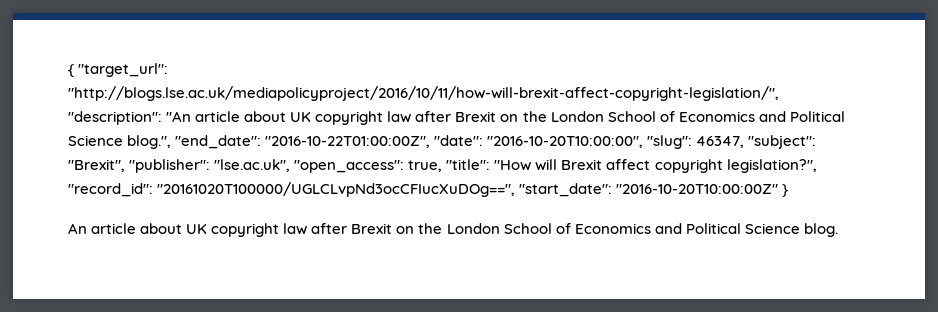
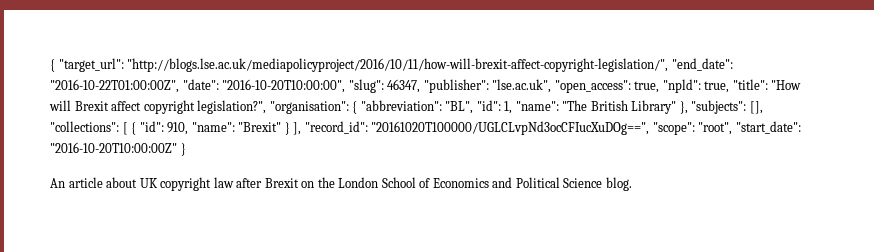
[68,111,845,125] [68,135,172,149] "description": "An article about UK copyright law after Brexit on the London School of Economics and Political Science blog.", -> (669, 65) none
[748,135,817,149] [68,159,125,172] "subject": "Brexit", -> (421, 86) none
(443, 166) none -> [662,79,730,93] "npld": true,
[68,182,516,197] "record_id": "20161020T100000/UGLCLvpNd3ocCFIucXuDOg==", -> [269,100,763,114] [50,121,733,135] "organisation": { "abbreviation": "BL", "id": 1, "name": "The British Library" }, "subjects": [], "collections": [ { "id": 910, "name": "Brexit" } ], "record_id": "20161020T100000/UGLCLvpNd3ocCFIucXuDOg==", "scope": "root",

